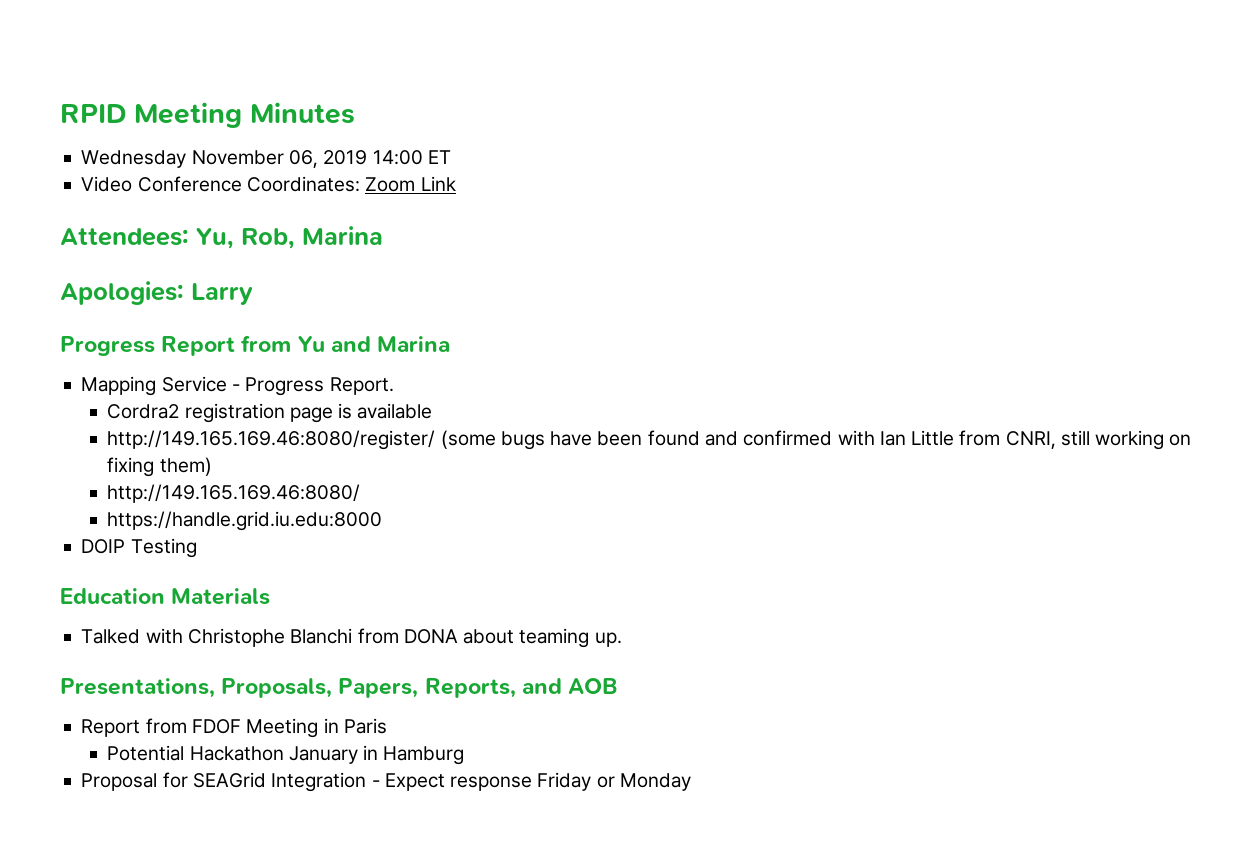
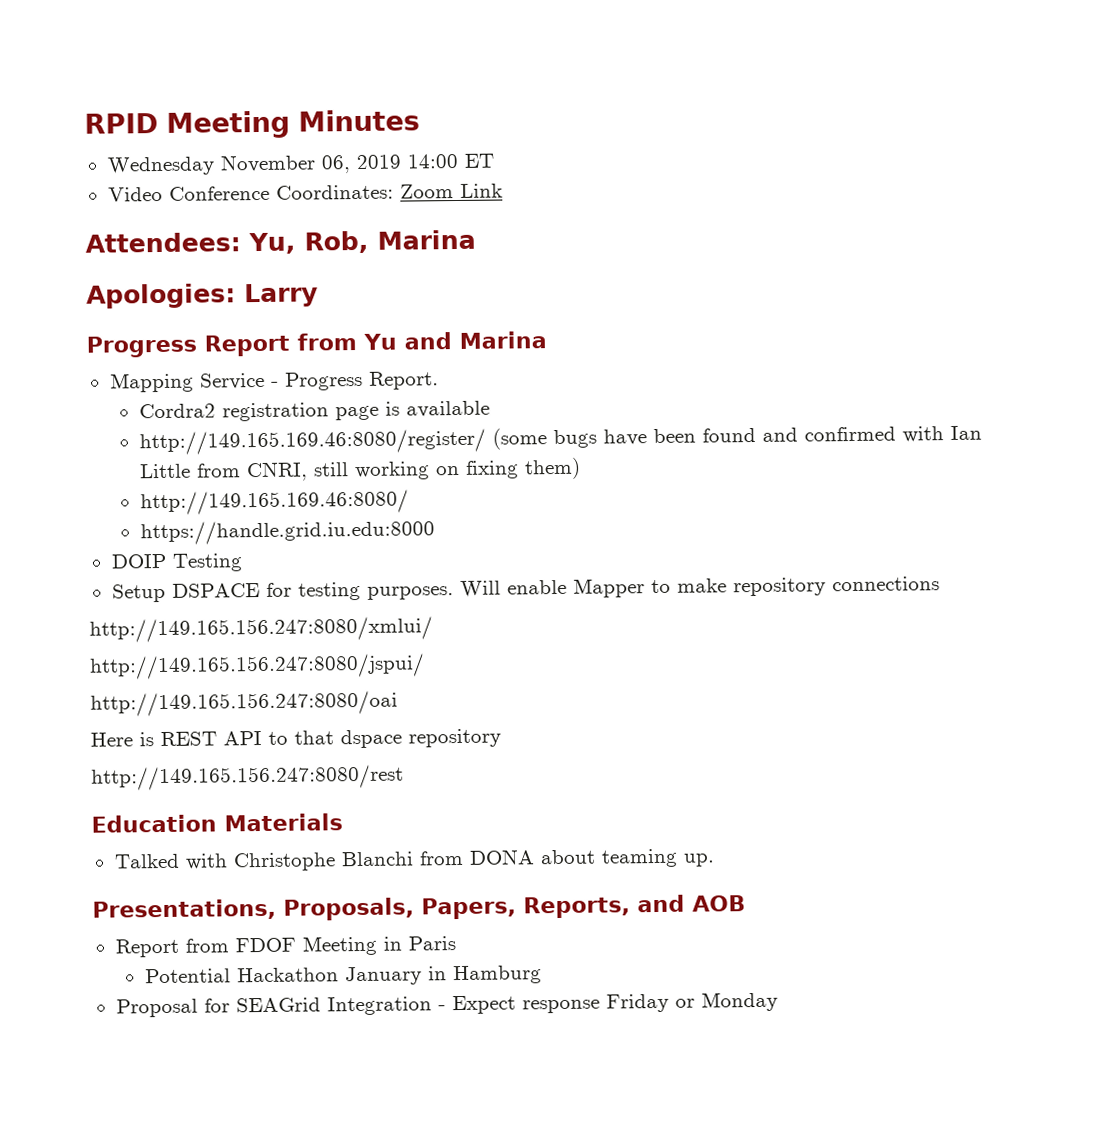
(197, 548) none -> [111,576,940,603] [89,616,433,643] [89,653,425,680] [90,690,398,717] [90,728,501,749] [91,764,404,791] // Setup DSPACE for testing purposes. Will enable Mapper to make repository connections // http://149.165.156.247:8080/xmlui/ // http://149.165.156.247:8080/jspui/ // http://149.165.156.247:8080/oai // Here is REST API to that dspace repository // http://149.165.156.247:8080/rest

